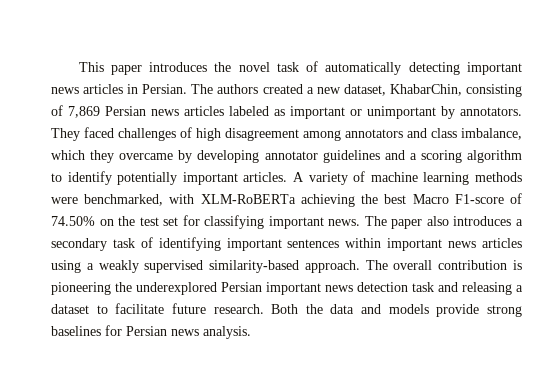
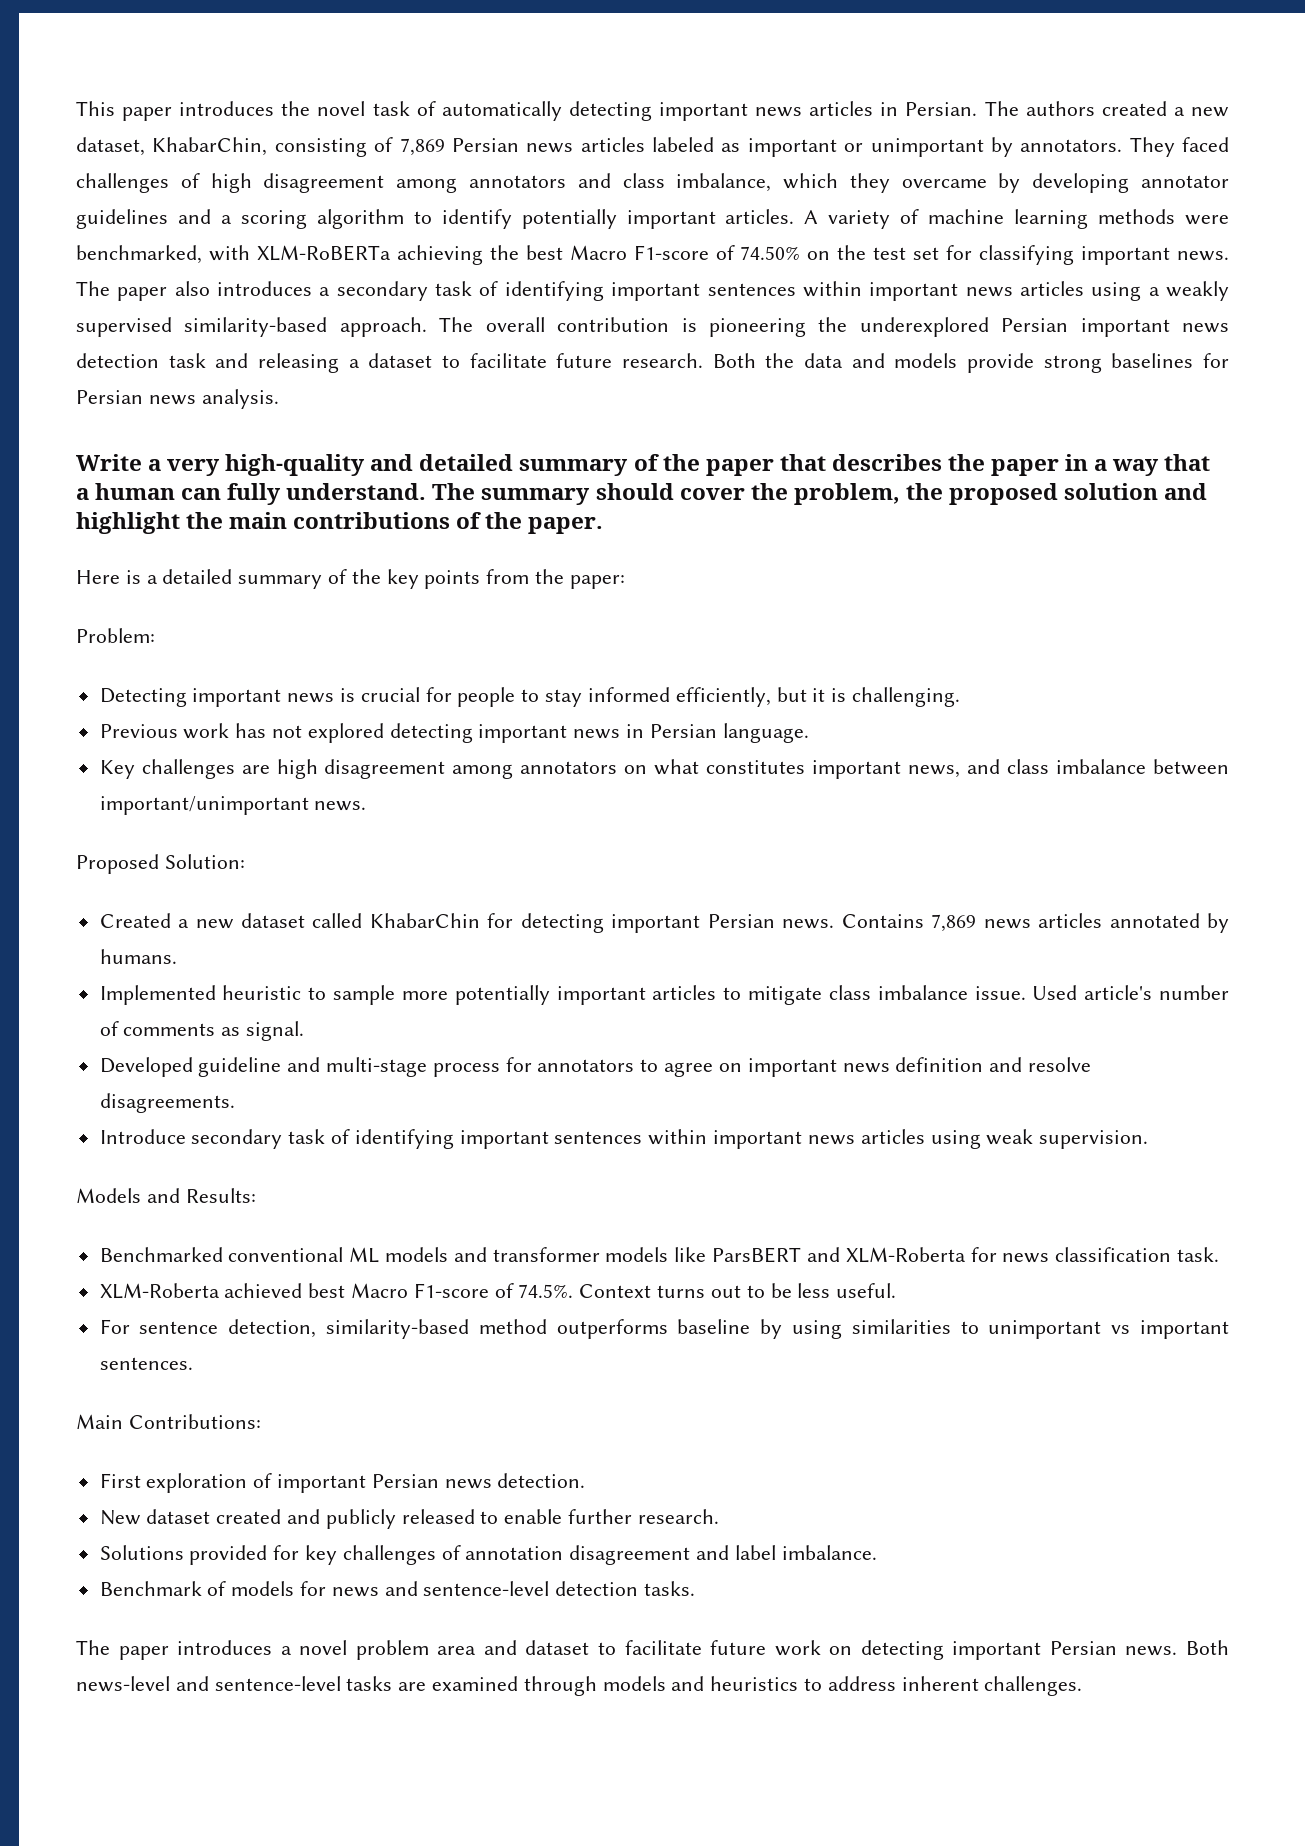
(251, 332) none -> [76,454,1211,476] [76,483,1208,505] [76,512,604,534] [76,569,625,589] [76,628,155,643] [99,687,960,707] [99,723,809,743] [99,759,1230,779] [99,796,367,815] [76,854,245,874] [99,913,1229,933] [99,949,177,964] [99,985,1230,1005] [99,1021,305,1041] [99,1057,1091,1077] [99,1093,235,1113] [99,1129,1149,1149] [76,1188,256,1203] [99,1247,1219,1263] [99,1283,897,1299] [99,1319,1229,1339] [99,1357,193,1370] [76,1414,261,1429] [99,1473,586,1493] [99,1509,719,1529] [99,1545,877,1565] [99,1581,696,1597] [76,1640,1229,1660] [76,1676,1083,1696] // Write a very high-quality and detailed summary of the paper that describes the paper in a way that a human can fully understand. The summary should cover the problem, the proposed solution and highlight the main contributions of the paper. // Here is a detailed summary of the key points from the paper: // Problem: // Detecting important news is crucial for people to stay informed efficiently, but it is challenging. // Previous work has not explored detecting important news in Persian language. // Key challenges are high disagreement among annotators on what constitutes important news, and class imbalance between important/unimportant news. // Proposed Solution: // Created a new dataset called KhabarChin for detecting important Persian news. Contains 7,869 news articles annotated by humans. // Implemented heuristic to sample more potentially important articles to mitigate class imbalance issue. Used article's number of comments as signal. // Developed guideline and multi-stage process for annotators to agree on important news definition and resolve disagreements. // Introduce secondary task of identifying important sentences within important news articles using weak supervision. // Models and Results: // Benchmarked conventional ML models and transformer models like ParsBERT and XLM-Roberta for news classification task. // XLM-Roberta achieved best Macro F1-score of 74.5%. Context turns out to be less useful. // For sentence detection, similarity-based method outperforms baseline by using similarities to unimportant vs important sentences. // Main Contributions: // First exploration of important Persian news detection. // New dataset created and publicly released to enable further research. // Solutions provided for key challenges of annotation disagreement and label imbalance. // Benchmark of models for news and sentence-level detection tasks. // The paper introduces a novel problem area and dataset to facilitate future work on detecting important Persian news. Both news-level and sentence-level tasks are examined through models and heuristics to address inherent challenges.

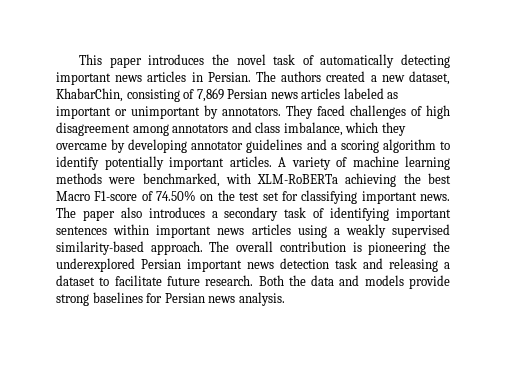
[76,454,1211,476] [76,483,1208,505] [76,512,604,534] [76,569,625,589] [76,628,155,643] [99,687,960,707] [99,723,809,743] [99,759,1230,779] [99,796,367,815] [76,854,245,874] [99,913,1229,933] [99,949,177,964] [99,985,1230,1005] [99,1021,305,1041] [99,1057,1091,1077] [99,1093,235,1113] [99,1129,1149,1149] [76,1188,256,1203] [99,1247,1219,1263] [99,1283,897,1299] [99,1319,1229,1339] [99,1357,193,1370] [76,1414,261,1429] [99,1473,586,1493] [99,1509,719,1529] [99,1545,877,1565] [99,1581,696,1597] [76,1640,1229,1660] [76,1676,1083,1696] // Write a very high-quality and detailed summary of the paper that describes the paper in a way that a human can fully understand. The summary should cover the problem, the proposed solution and highlight the main contributions of the paper. // Here is a detailed summary of the key points from the paper: // Problem: // Detecting important news is crucial for people to stay informed efficiently, but it is challenging. // Previous work has not explored detecting important news in Persian language. // Key challenges are high disagreement among annotators on what constitutes important news, and class imbalance between important/unimportant news. // Proposed Solution: // Created a new dataset called KhabarChin for detecting important Persian news. Contains 7,869 news articles annotated by humans. // Implemented heuristic to sample more potentially important articles to mitigate class imbalance issue. Used article's number of comments as signal. // Developed guideline and multi-stage process for annotators to agree on important news definition and resolve disagreements. // Introduce secondary task of identifying important sentences within important news articles using weak supervision. // Models and Results: // Benchmarked conventional ML models and transformer models like ParsBERT and XLM-Roberta for news classification task. // XLM-Roberta achieved best Macro F1-score of 74.5%. Context turns out to be less useful. // For sentence detection, similarity-based method outperforms baseline by using similarities to unimportant vs important sentences. // Main Contributions: // First exploration of important Persian news detection. // New dataset created and publicly released to enable further research. // Solutions provided for key challenges of annotation disagreement and label imbalance. // Benchmark of models for news and sentence-level detection tasks. // The paper introduces a novel problem area and dataset to facilitate future work on detecting important Persian news. Both news-level and sentence-level tasks are examined through models and heuristics to address inherent challenges. -> (285, 299) none

